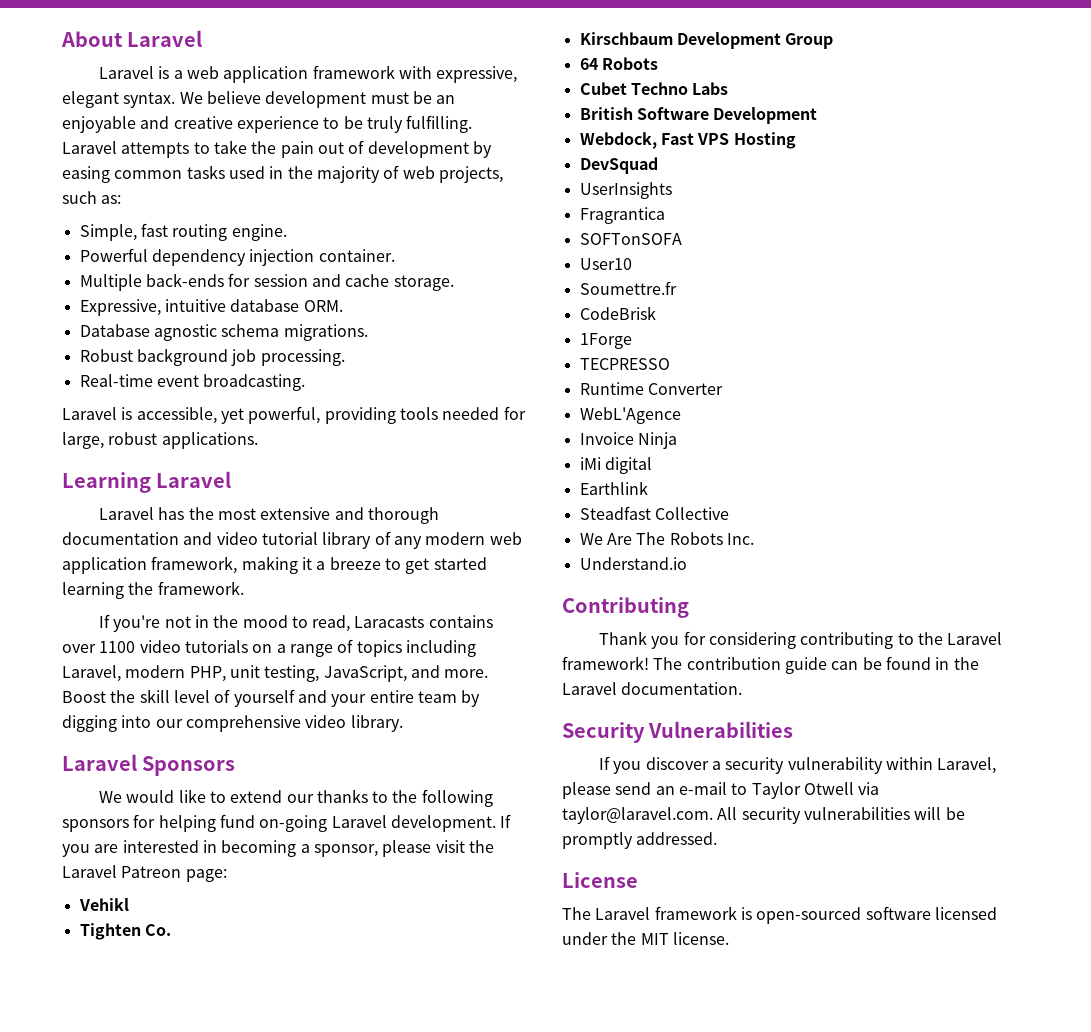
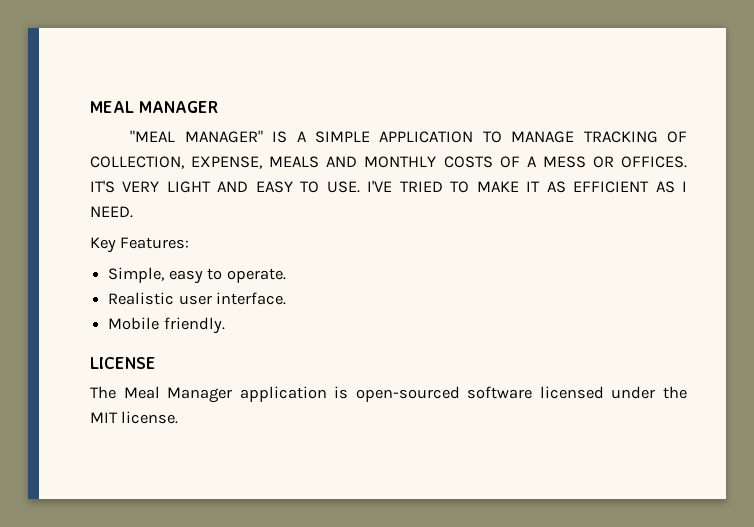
[61,30,203,47] [98,65,518,83] [62,91,456,108] [62,115,473,133] [62,140,492,158] [62,165,503,183] [62,191,122,204] [79,223,287,241] [79,248,395,266] [79,273,454,291] [79,299,343,316] [79,324,368,341] [79,348,345,366] [79,374,306,391] [62,406,526,424] [62,432,258,449] [62,471,232,493] [98,507,439,524] [62,531,522,549] [62,556,487,574] [62,581,244,599] [98,614,493,632] [62,639,476,657] [62,665,489,682] [62,689,481,707] [62,715,403,732] [62,754,236,776] [98,789,493,807] [62,814,512,832] [62,840,494,857] [62,865,227,882] [78,898,129,911] [79,923,171,940] [579,32,834,49] [579,57,658,70] [579,82,729,95] [579,107,818,124] [579,132,796,149] [579,157,658,174] [579,182,672,199] [579,207,665,224] [579,233,682,245] [579,258,632,270] [579,281,677,295] [579,306,656,320] [579,333,632,349] [579,358,670,370] [579,382,723,395] [579,407,681,424] [579,432,677,449] [579,457,652,474] [579,481,648,495] [579,506,729,520] [579,532,754,545] [579,557,687,570] [562,597,689,618] [598,631,1003,649] [562,656,979,674] [562,682,743,695] [562,721,794,743] [598,756,997,774] [562,782,880,799] [562,807,965,824] [562,832,718,849] [562,872,638,888] [562,906,737,920] About Laravel // Laravel is a web application framework with expressive, elegant syntax. We believe development must be an enjoyable and creative experience to be truly fulfilling. Laravel attempts to take the pain out of development by easing common tasks used in the majority of web projects, such as: // Simple, fast routing engine. // Powerful dependency injection container. // Multiple back-ends for session and cache storage. // Expressive, intuitive database ORM. // Database agnostic schema migrations. // Robust background job processing. // Real-time event broadcasting. // Laravel is accessible, yet powerful, providing tools needed for large, robust applications. // Learning Laravel // Laravel has the most extensive and thorough documentation and video tutorial library of any modern web application framework, making it a breeze to get started learning the framework. // If you're not in the mood to read, Laracasts contains over 1100 video tutorials on a range of topics including Laravel, modern PHP, unit testing, JavaScript, and more. Boost the skill level of yourself and your entire team by digging into our comprehensive video library. // Laravel Sponsors // We would like to extend our thanks to the following sponsors for helping fund on-going Laravel development. If you are interested in becoming a sponsor, please visit the Laravel Patreon page: // Vehikl // Tighten Co. // Kirschbaum Development Group // 64 Robots // Cubet Techno Labs // British Software Development // Webdock, Fast VPS Hosting // DevSquad // UserInsights // Fragrantica // SOFTonSOFA // User10 // Soumettre.fr // CodeBrisk // 1Forge // TECPRESSO // Runtime Converter // WebL'Agence // Invoice Ninja // iMi digital // Earthlink // Steadfast Collective // We Are The Robots Inc. // Understand.io // Contributing // Thank you for considering contributing to the Laravel framework! The contribution guide can be found in the Laravel documentation. // Security Vulnerabilities // If you discover a security vulnerability within Laravel, please send an e-mail to Taylor Otwell via taylor@laravel.com. All security vulnerabilities will be promptly addressed. // License // The Laravel framework -> [90,101,218,113] [130,130,687,143] [90,156,688,169] [90,180,688,193] [90,206,133,218] [90,237,190,253] [108,267,286,284] [108,292,287,305] [108,317,225,334] [90,357,156,369] [90,386,327,403] MEAL MANAGER // "MEAL MANAGER" IS A SIMPLE APPLICATION TO MANAGE TRACKING OF COLLECTION, EXPENSE, MEALS AND MONTHLY COSTS OF A MESS OR OFFICES. IT'S VERY LIGHT AND EASY TO USE. I'VE TRIED TO MAKE IT AS EFFICIENT AS I NEED. // Key Features: // Simple, easy to operate. // Realistic user interface. // Mobile friendly. // LICENSE // The Meal Manager application

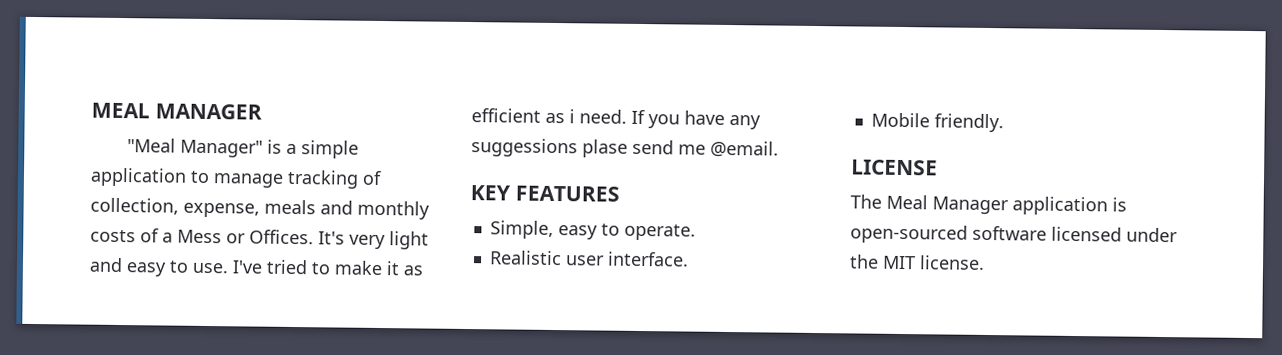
[130,130,687,143] [90,156,688,169] [90,180,688,193] [90,206,133,218] [90,237,190,253] "MEAL MANAGER" IS A SIMPLE APPLICATION TO MANAGE TRACKING OF COLLECTION, EXPENSE, MEALS AND MONTHLY COSTS OF A MESS OR OFFICES. IT'S VERY LIGHT AND EASY TO USE. I'VE TRIED TO MAKE IT AS EFFICIENT AS I NEED. // Key Features: -> [127,138,360,159] [90,167,382,189] [90,197,430,220] [90,228,429,250] [89,257,423,277] [471,108,761,130] [471,138,779,158] [470,185,620,202] "Meal Manager" is a simple application to manage tracking of collection, expense, meals and monthly costs of a Mess or Offices. It's very light and easy to use. I've tried to make it as efficient as i need. If you have any suggessions plase send me @email. // KEY FEATURES

